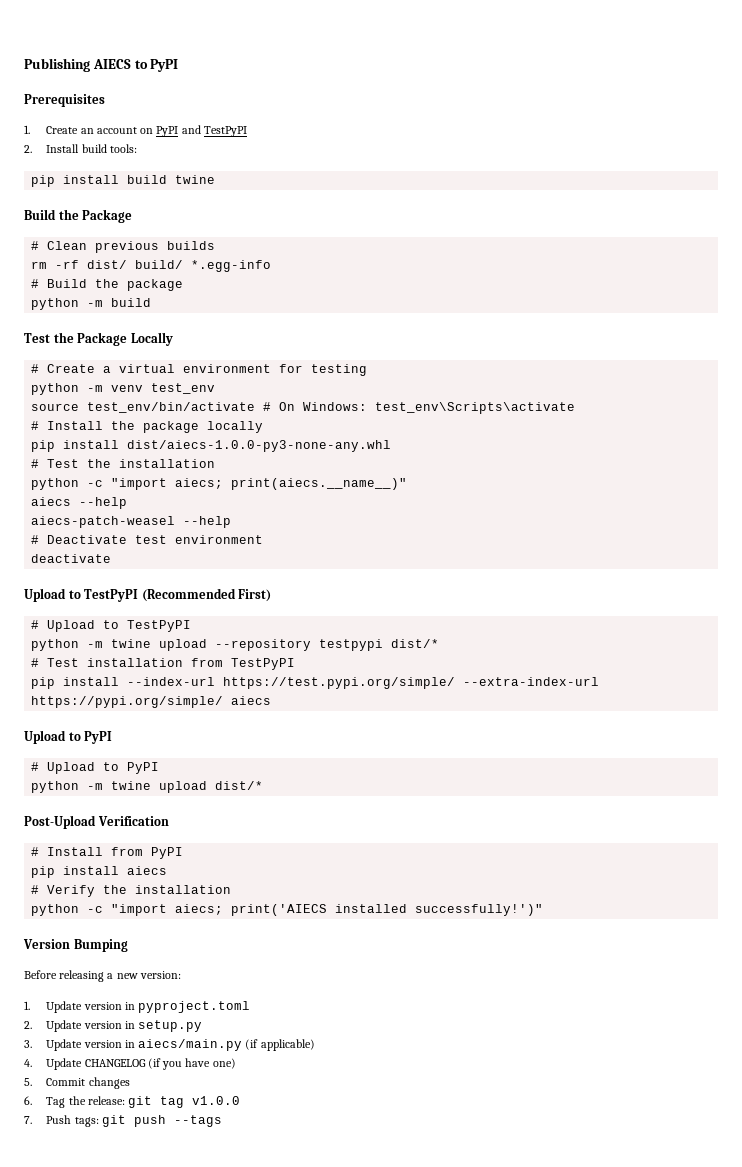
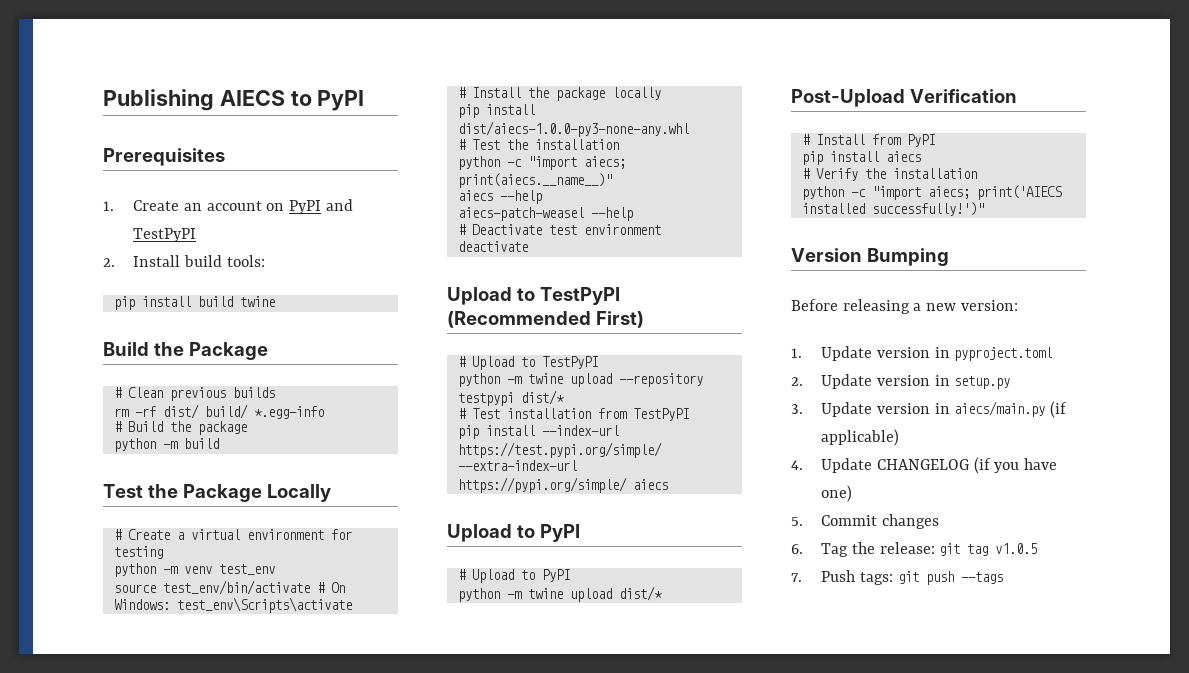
[192,1096,241,1105] v1.0.0 -> [995,543,1038,554] v1.0.5

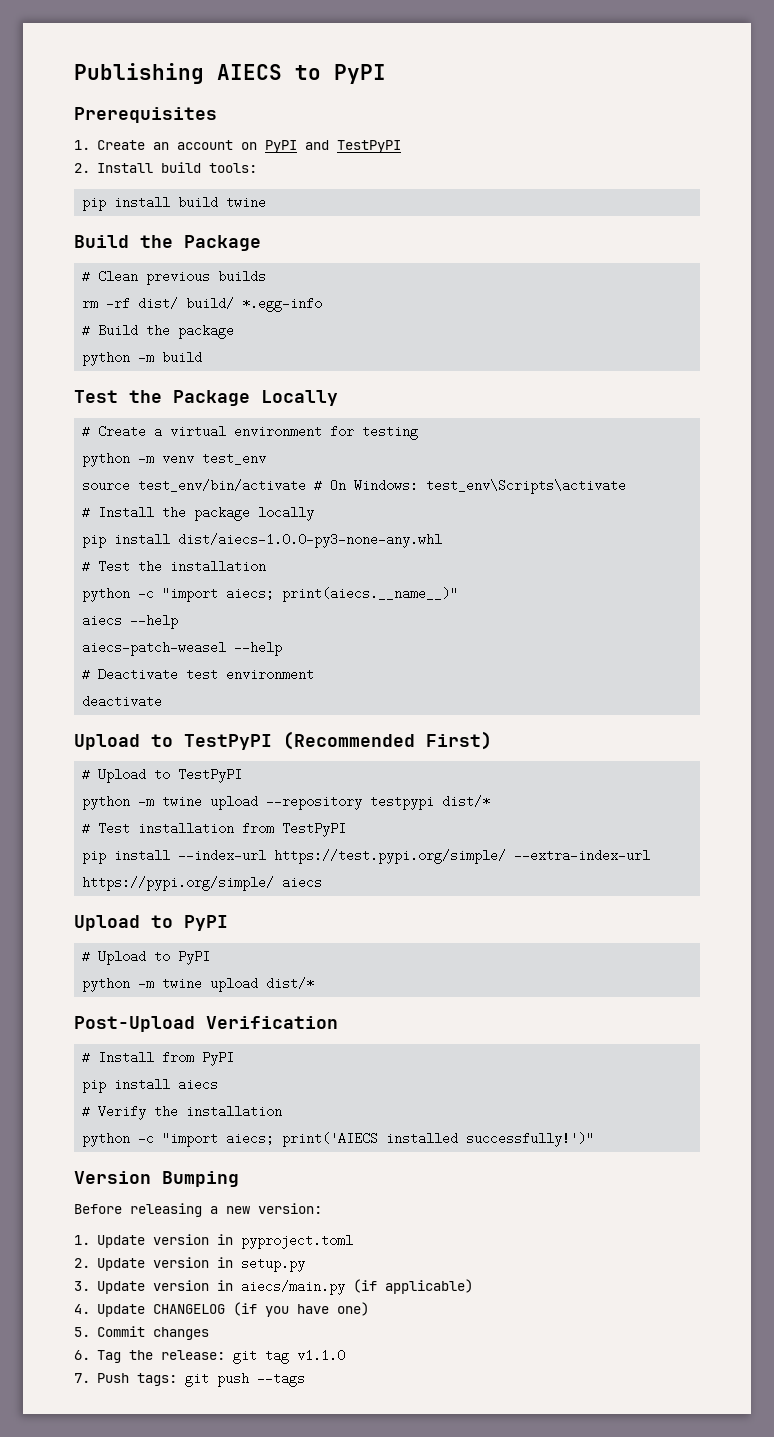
[995,543,1038,554] v1.0.5 -> [296,1349,345,1362] v1.1.0

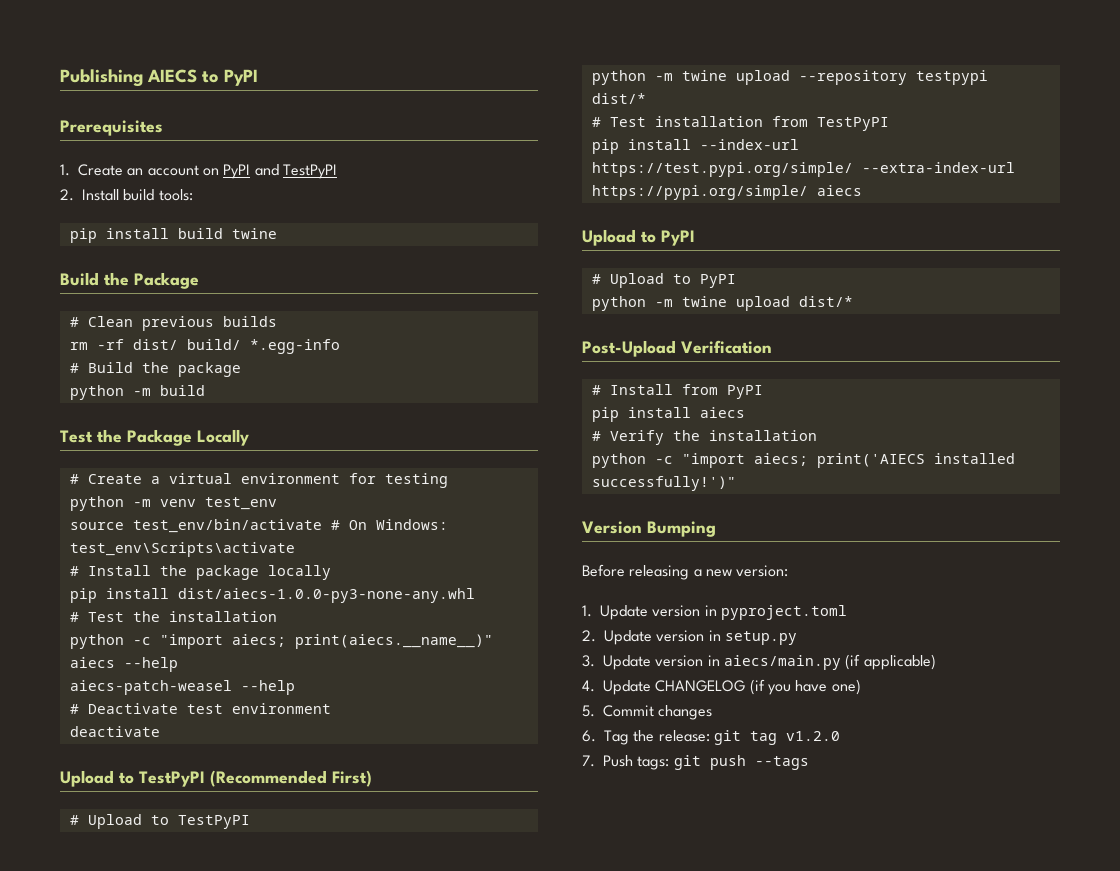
[296,1349,345,1362] v1.1.0 -> [785,731,840,741] v1.2.0

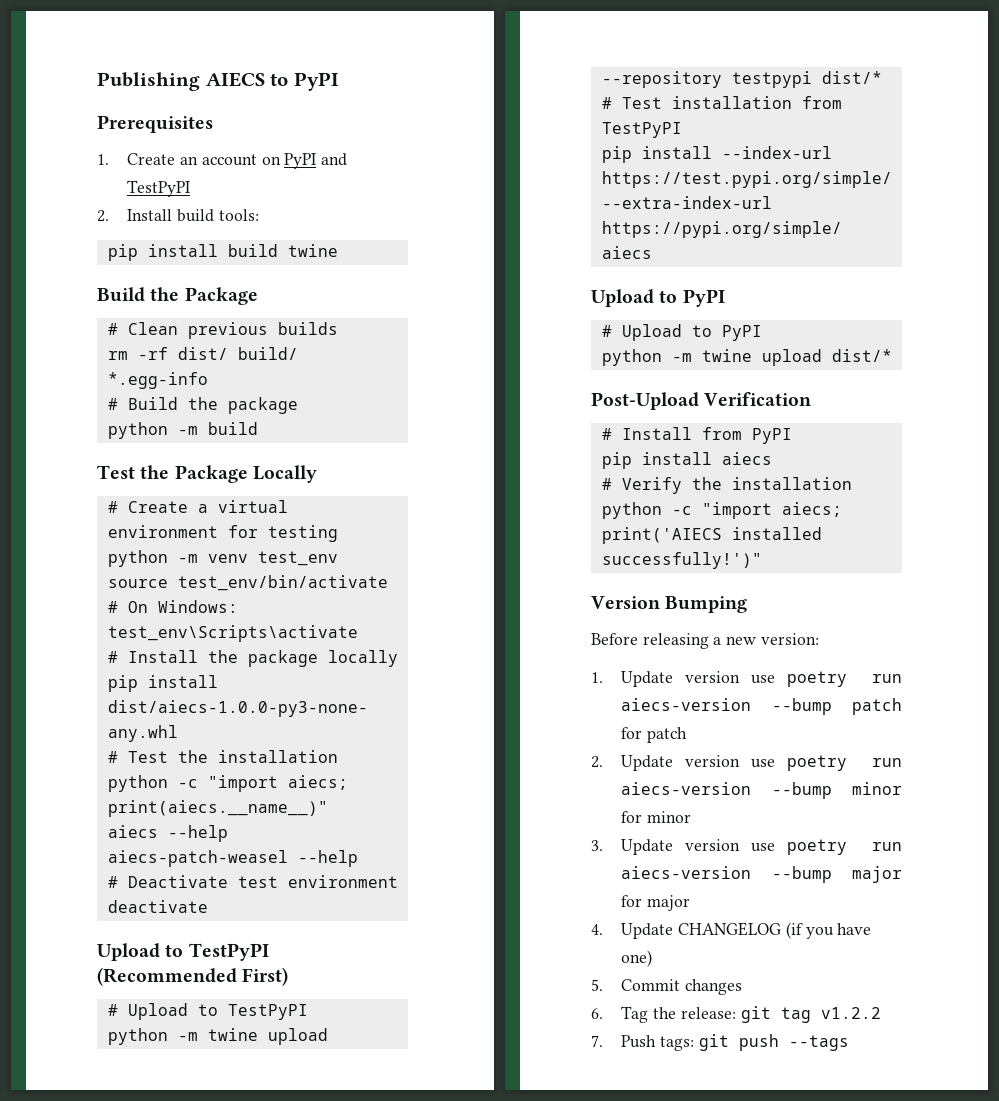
[704,605,848,620] [582,630,797,645] [582,654,936,670] in pyproject.toml // 2. Update version in setup.py // 3. Update version in aiecs/main.py (if applicable) -> [751,671,902,687] [621,698,902,715] [621,727,688,743] [591,755,902,771] [621,782,902,799] [621,811,692,823] [591,839,902,855] [621,866,902,883] [621,895,691,911] use poetry run aiecs-version --bump patch for patch // 2. Update version use poetry run aiecs-version --bump minor for minor // 3. Update version use poetry run aiecs-version --bump major for major
[785,731,840,741] v1.2.0 -> [820,1007,881,1019] v1.2.2

